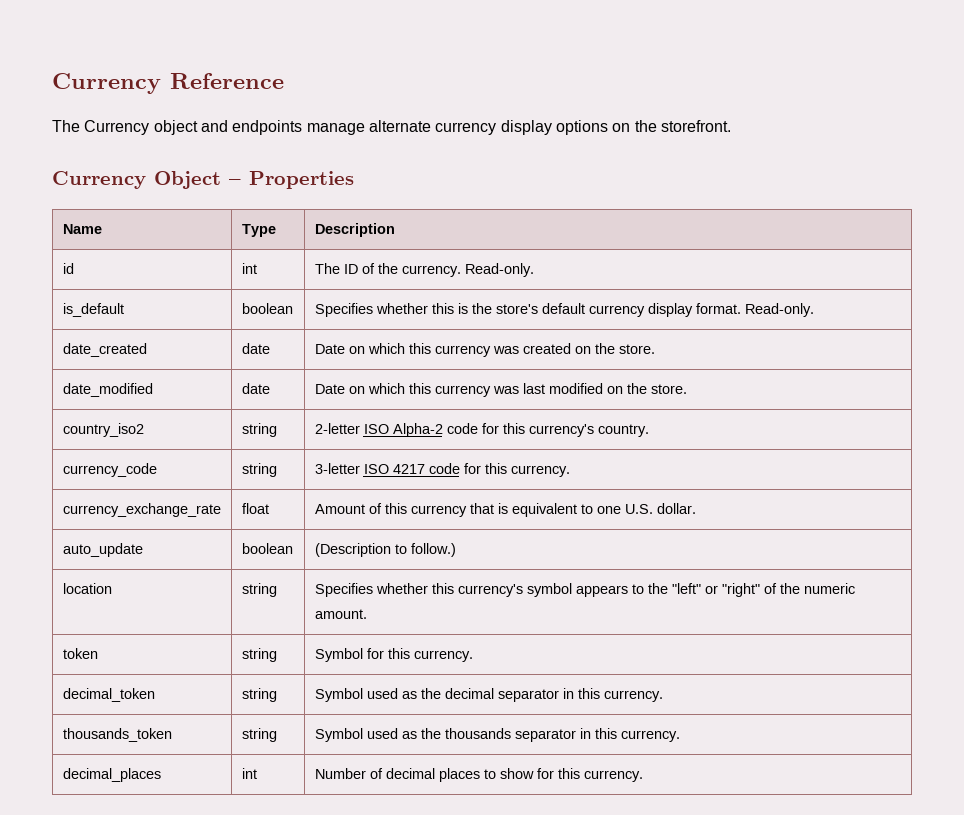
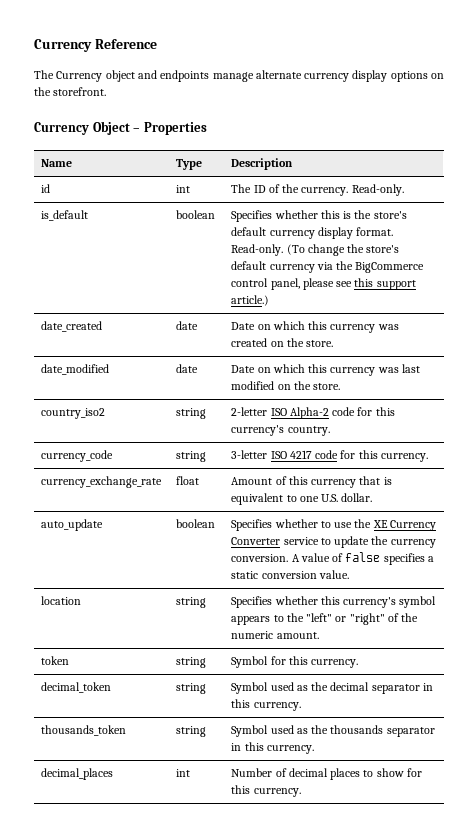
(814, 310) none -> [286,244,400,256] [231,261,425,273] [231,278,416,290] [231,295,270,306] (To change the store's default currency via the BigCommerce control panel, please see this support article.)
[314,543,456,557] (Description to follow.) -> [231,519,436,531] [231,536,436,548] [231,552,434,565] [231,570,349,579] Specifies whether to use the XE Currency Converter service to update the currency conversion. A value of false specifies a static conversion value.

